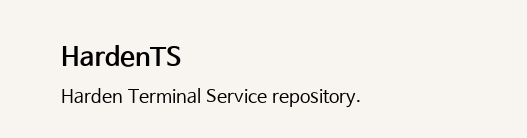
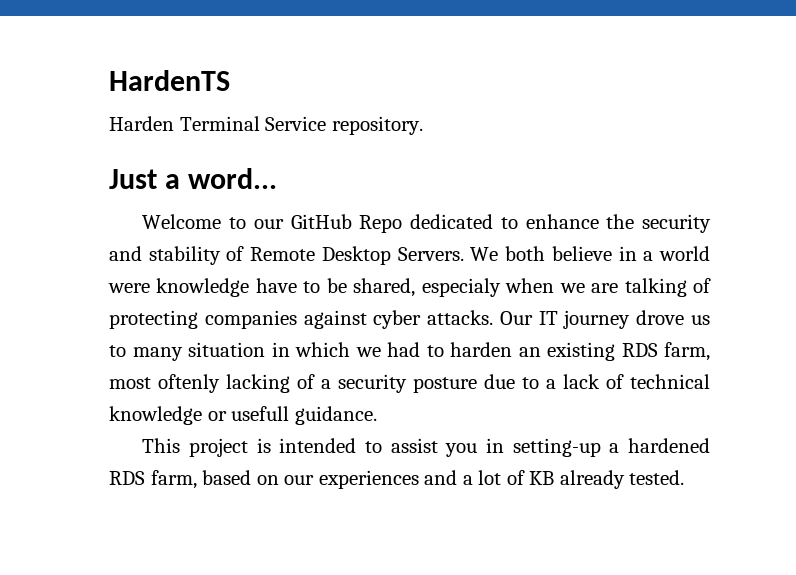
(361, 98) none -> [109,168,278,189] [142,214,712,233] [109,246,711,265] [108,278,711,297] [109,310,710,329] [109,342,710,361] [109,374,710,393] [109,406,377,425] [142,438,711,457] [109,470,685,489] // Just a word... // Welcome to our GitHub Repo dedicated to enhance the security and stability of Remote Desktop Servers. We both believe in a world were knowledge have to be shared, especialy when we are talking of protecting companies against cyber attacks. Our IT journey drove us to many situation in which we had to harden an existing RDS farm, most oftenly lacking of a security posture due to a lack of technical knowledge or usefull guidance. // This project is intended to assist you in setting-up a hardened RDS farm, based on our experiences and a lot of KB already tested.

